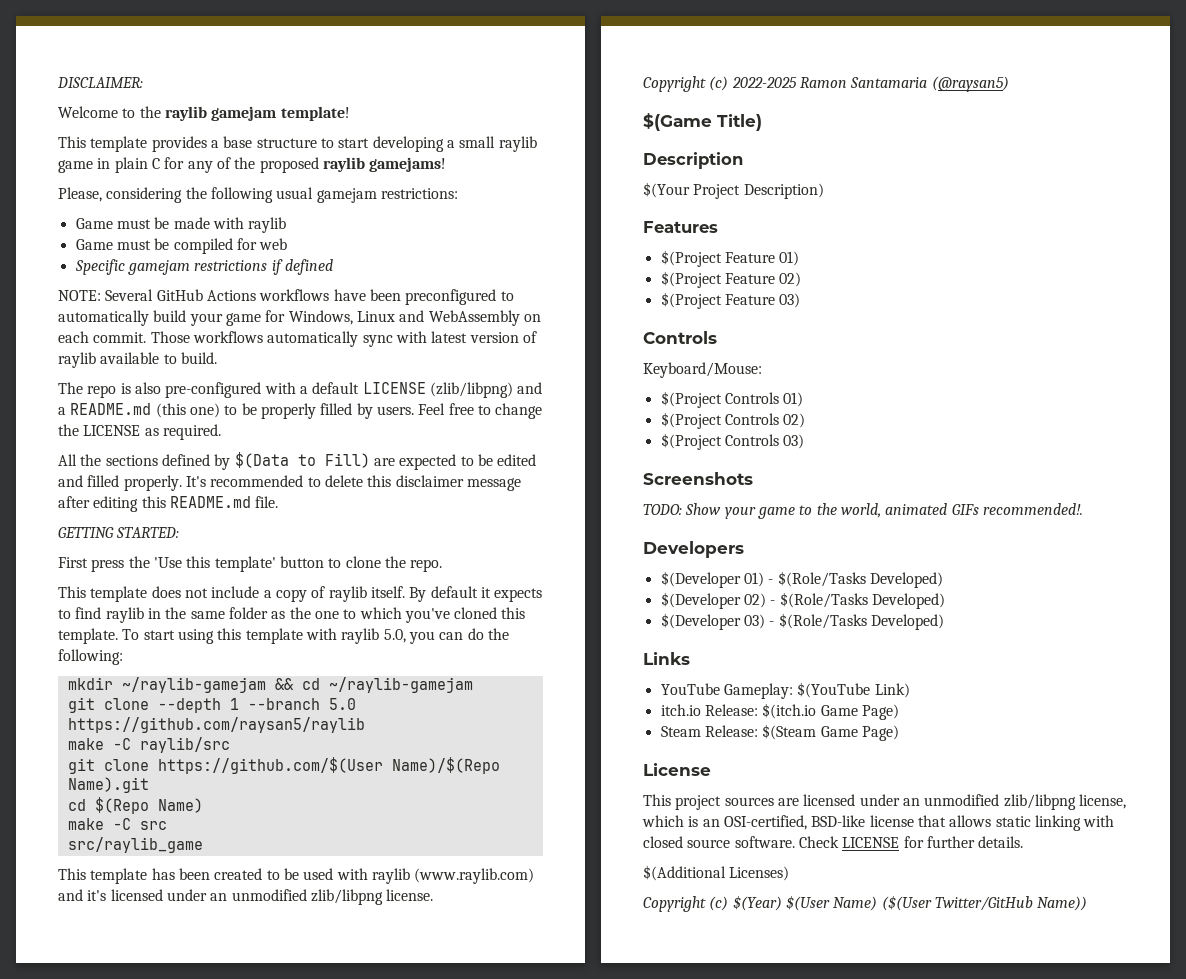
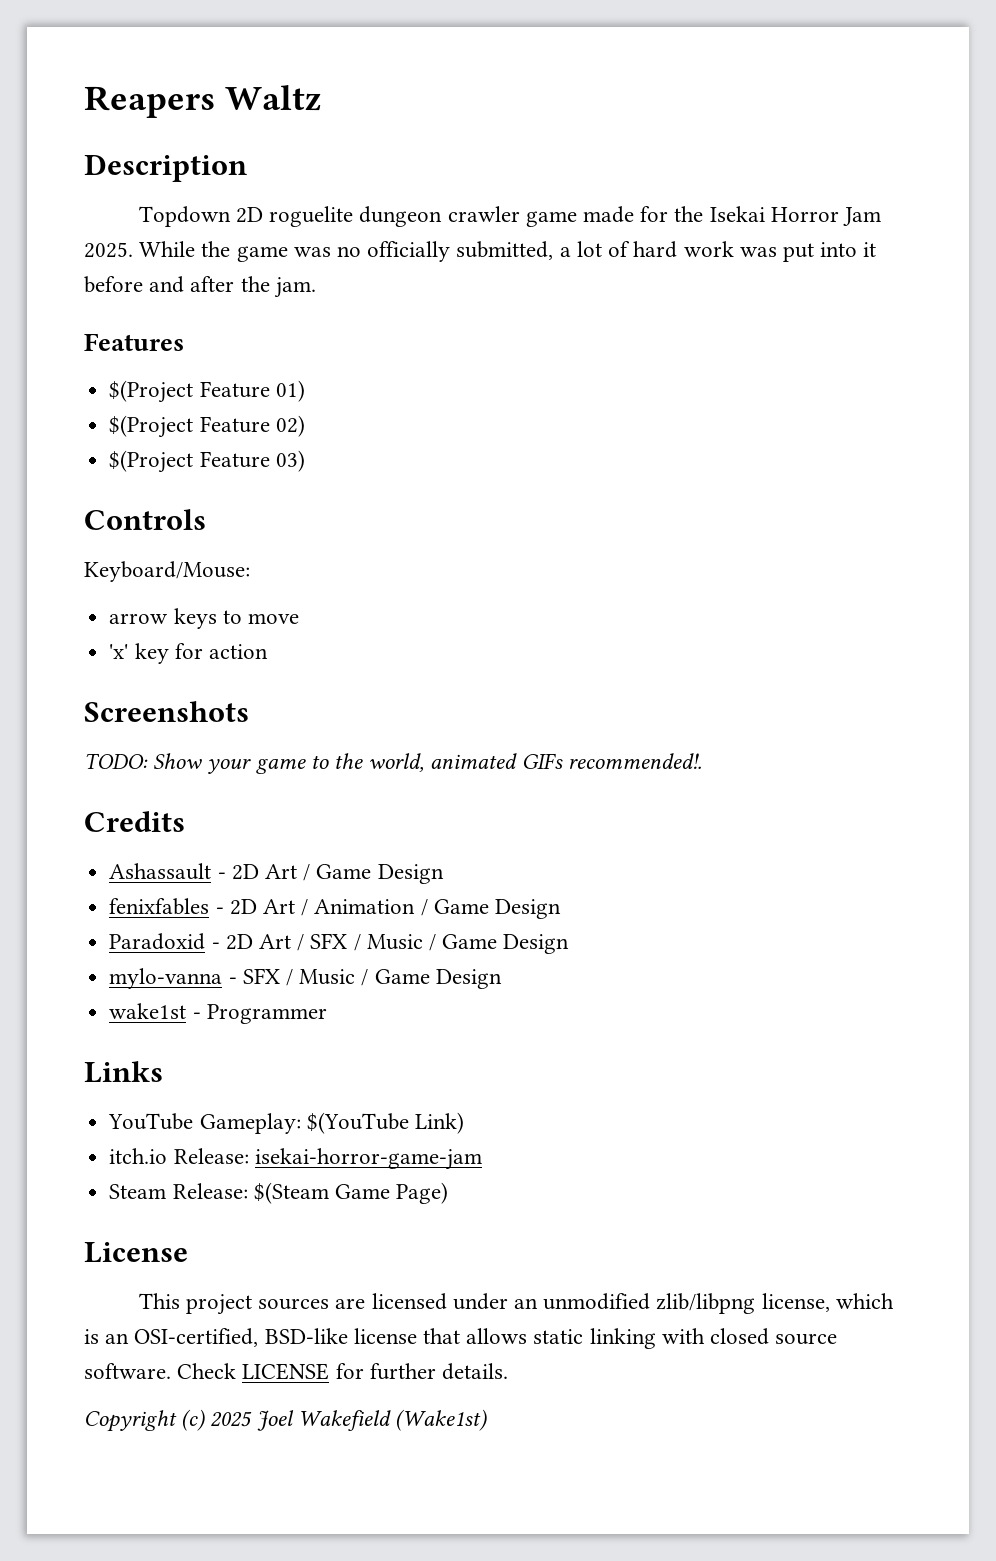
[57,77,143,88] [58,106,350,121] [58,136,537,152] [58,157,447,173] [58,187,458,203] [75,217,287,233] [75,238,288,254] [74,259,333,275] [58,289,514,305] [58,310,541,326] [58,331,537,347] [58,352,217,368] [58,382,543,398] [58,403,543,419] [58,424,221,440] [58,452,537,470] [58,475,521,491] [58,496,279,512] [58,527,180,538] [58,556,443,572] [58,586,543,602] [58,607,526,623] [58,628,509,644] [58,649,123,665] [67,677,473,693] [67,697,356,713] [67,717,365,733] [67,737,230,753] [67,757,500,774] [67,777,149,793] [67,797,203,814] [67,818,167,830] [67,837,203,853] [58,868,535,884] [58,889,434,905] [643,76,1009,92] [643,113,762,131] [643,152,743,169] [643,182,824,199] DISCLAIMER: // Welcome to the raylib gamejam template! // This template provides a base structure to start developing a small raylib game in plain C for any of the proposed raylib gamejams! // Please, considering the following usual gamejam restrictions: // Game must be made with raylib // Game must be compiled for web // Specific gamejam restrictions if defined // NOTE: Several GitHub Actions workflows have been preconfigured to automatically build your game for Windows, Linux and WebAssembly on each commit. Those workflows automatically sync with latest version of raylib available to build. // The repo is also pre-configured with a default LICENSE (zlib/libpng) and a README.md (this one) to be properly filled by users. Feel free to change the LICENSE as required. // All the sections defined by $(Data to Fill) are expected to be edited and filled properly. It's recommended to delete this disclaimer message after editing this README.md file. // GETTING STARTED: // First press the 'Use this template' button to clone the repo. // This template does not include a copy of raylib itself. By default it expects to find raylib in the same folder as the one to which you've cloned this template. To start using this template with raylib 5.0, you can do the following: // mkdir ~/raylib-gamejam && cd ~/raylib-gamejam // git clone --depth 1 --branch 5.0 https://github.com/raysan5/raylib // make -C raylib/src // git clone https://github.com/$(User Name)/$(Repo Name).git // cd $(Repo Name) // make -C src // src/raylib_game // This template has been created to be used with raylib (www.raylib.com) and it's licensed under an unmodified zlib/libpng license. // Copyright (c) 2022-2025 Ramon Santamaria (@raysan5) // $(Game Title) // Description // $(Your Project Description) -> [84,85,321,118] [84,154,247,182] [138,206,882,227] [84,241,877,262] [84,276,316,298] Reapers Waltz // Description // Topdown 2D roguelite dungeon crawler game made for the Isekai Horror Jam 2025. While the game was no officially submitted, a lot of hard work was put into it before and after the jam.
[660,391,804,408] [660,412,806,429] [660,433,805,450] $(Project Controls 01) // $(Project Controls 02) // $(Project Controls 03) -> [109,608,299,629] [109,643,268,664] arrow keys to move // 'x' key for action
[643,541,744,558] [660,571,943,588] [660,592,945,609] [660,613,944,630] Developers // $(Developer 01) - $(Role/Tasks Developed) // $(Developer 02) - $(Role/Tasks Developed) // $(Developer 03) - $(Role/Tasks Developed) -> [84,811,185,832] [109,863,444,884] [109,898,561,919] [109,933,570,954] [109,968,502,989] [109,1003,327,1024] Credits // Ashassault - 2D Art / Game Design // fenixfables - 2D Art / Animation / Game Design // Paradoxid - 2D Art / SFX / Music / Game Design // mylo-vanna - SFX / Music / Game Design // wake1st - Programmer
[762,703,899,720] $(itch.io Game Page) -> [254,1148,482,1170] isekai-horror-game-jam
[643,865,790,881] [643,895,1088,912] // $(Additional Licenses) // Copyright (c) $(Year) $(User Name) ($(User Twitter/GitHub Name)) -> [84,1409,488,1432] // Copyright (c) 2025 Joel Wakefield (Wake1st)

